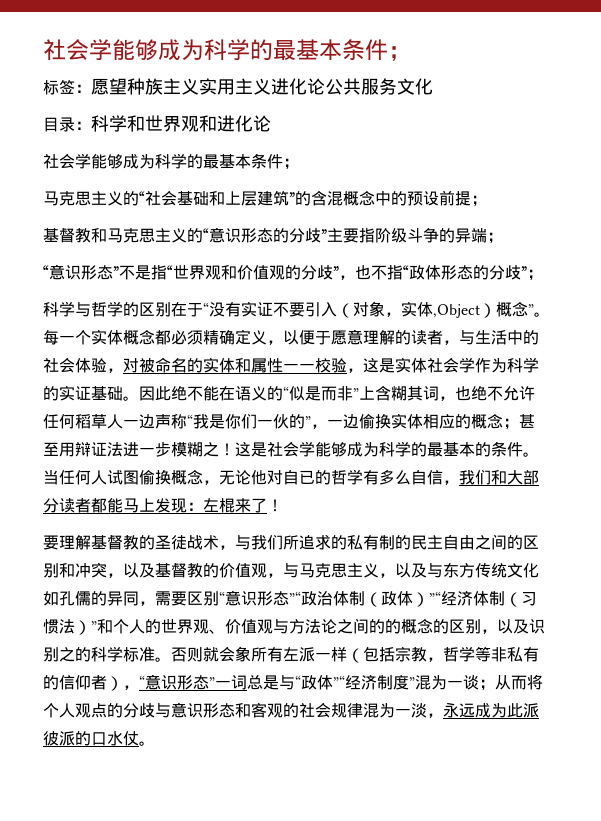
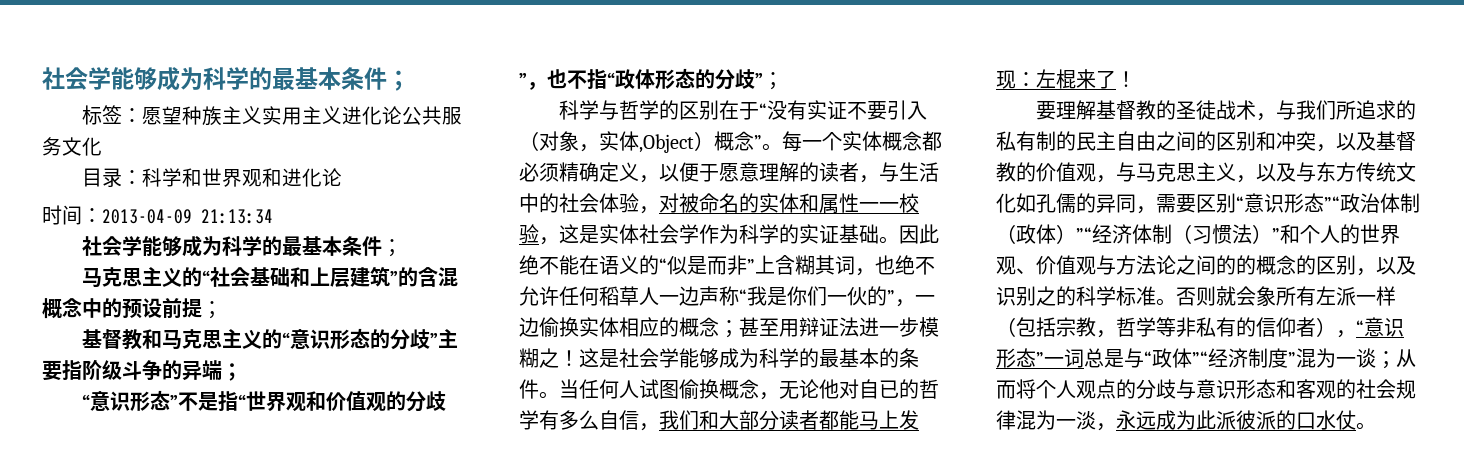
(271, 123) none -> [42,205,273,225] // 时间：2013-04-09 21:13:34

